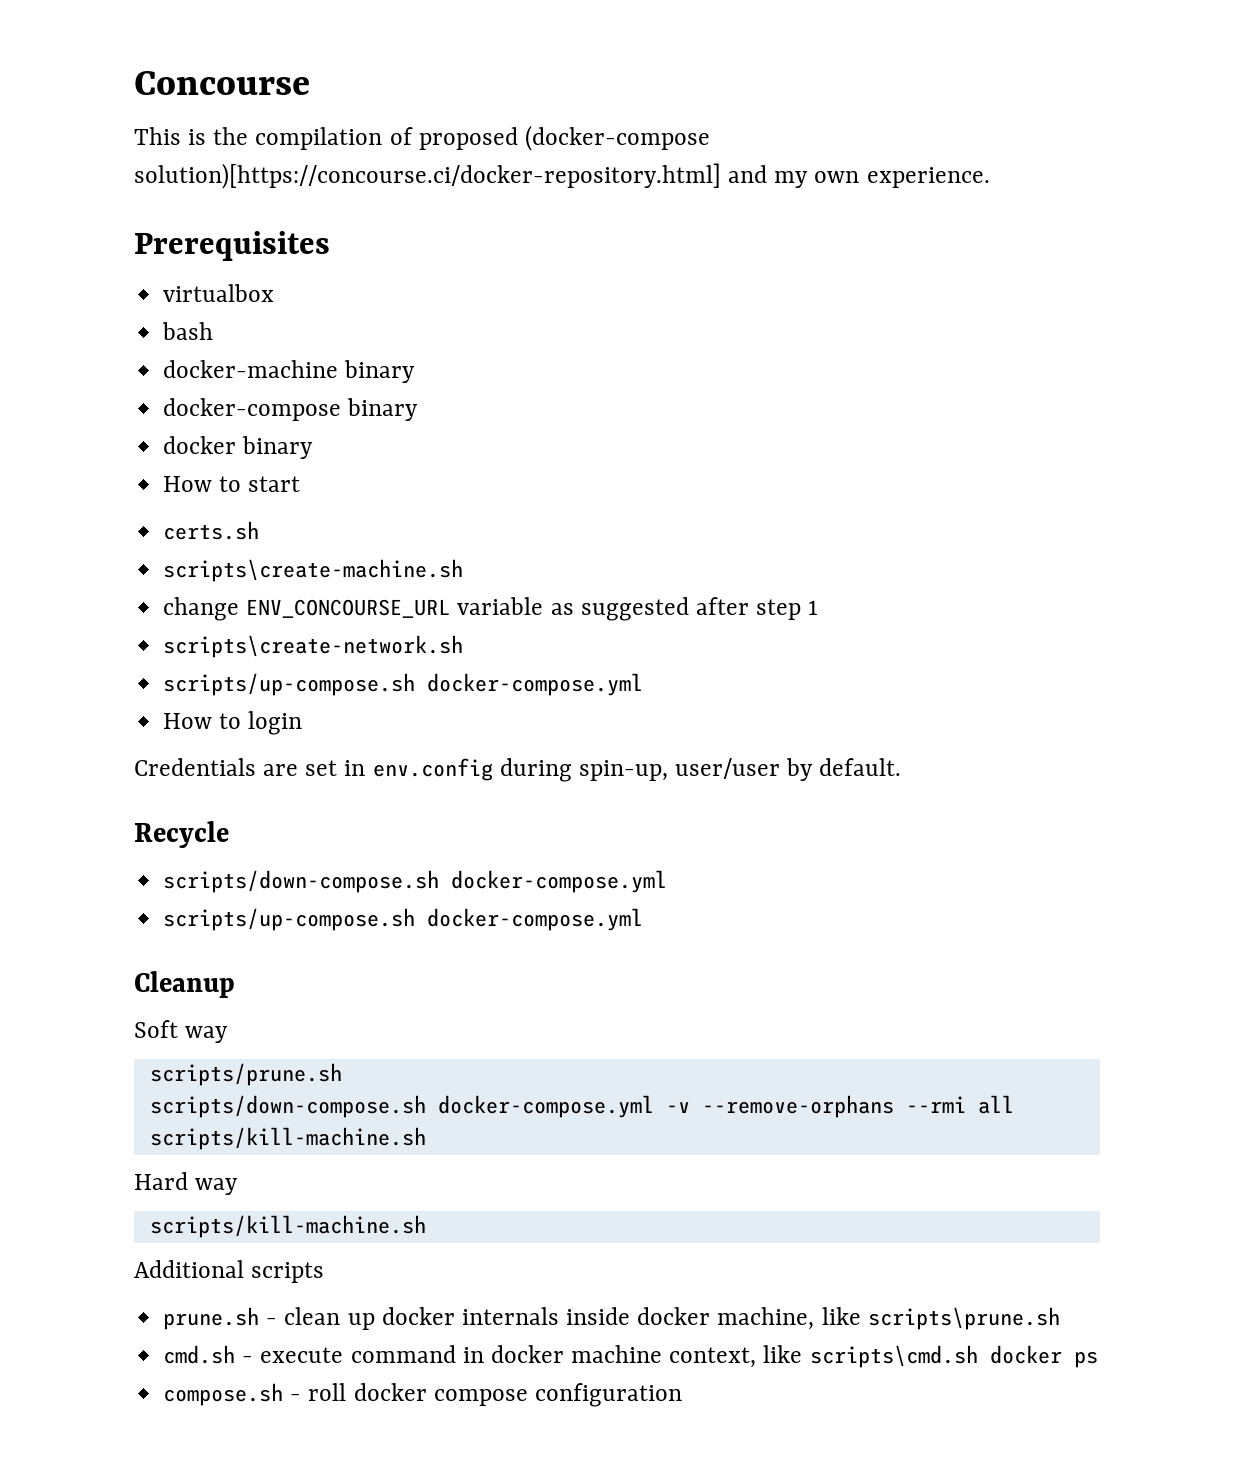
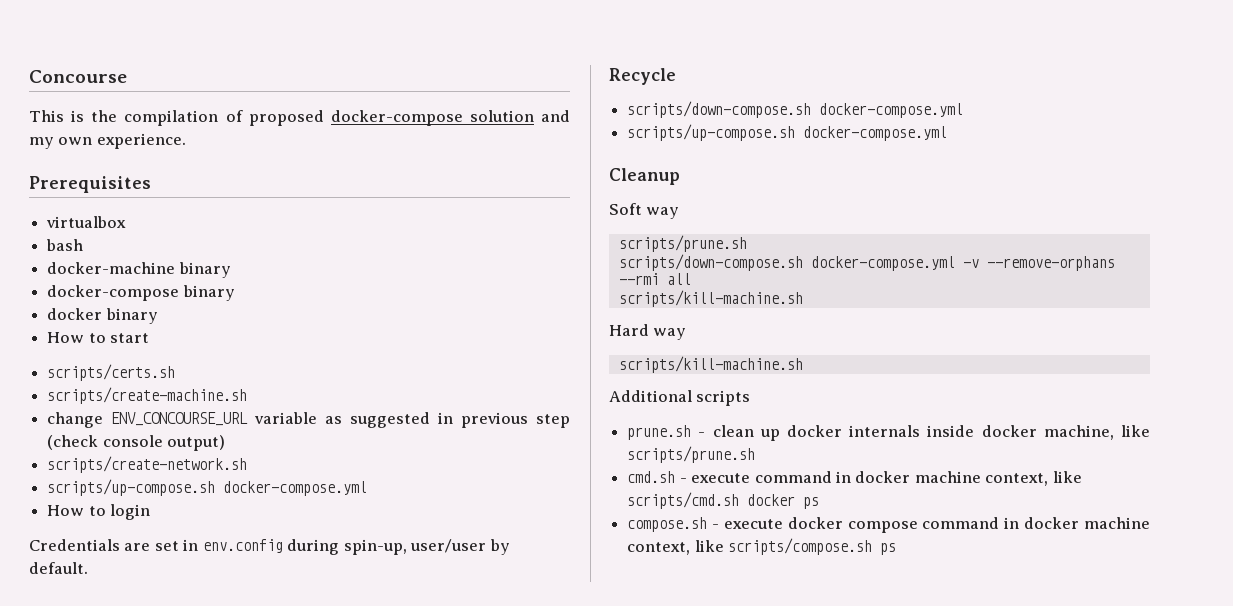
[524,125,710,151] [134,163,721,189] (docker-compose solution)[https://concourse.ci/docker-repository.html] -> [330,110,534,126] docker-compose solution
[163,521,260,540] [163,559,464,582] certs.sh // scripts\create-machine.sh -> [47,364,176,381] [47,387,248,404] scripts/certs.sh // scripts/create-machine.sh
[695,597,819,620] [163,635,464,658] after step 1 // scripts\create-network.sh -> [438,412,571,428] [47,435,226,451] [47,456,248,473] in previous step (check console output) // scripts/create-network.sh
[867,1307,1060,1330] scripts\prune.sh -> [627,446,756,463] scripts/prune.sh
[809,1345,978,1368] scripts\cmd.sh -> [627,492,740,509] scripts/cmd.sh
[308,1383,347,1401] roll -> [723,519,783,529] execute
[534,1383,682,1407] configuration -> [922,517,1150,529] [627,538,897,555] command in docker machine context, like scripts/compose.sh ps

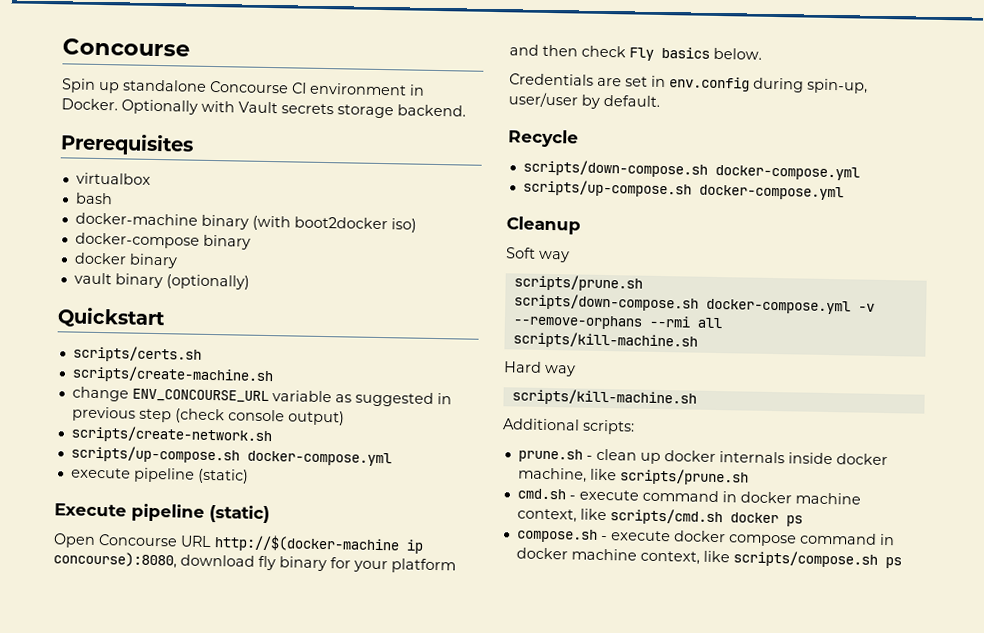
[29,110,570,126] [29,133,186,149] This is the compilation of proposed docker-compose solution and my own experience. -> [61,78,425,96] [61,98,466,119] Spin up standalone Concourse CI environment in Docker. Optionally with Vault secrets storage backend.
(231, 270) none -> [251,215,417,233] (with boot2docker iso)
[47,332,150,343] How to start -> [73,272,250,290] [57,307,166,329] vault binary (optionally) // Quickstart
[47,504,151,520] How to login -> [70,467,249,484] [54,503,270,524] [53,533,424,554] [53,551,456,574] [509,44,762,61] execute pipeline (static) // Execute pipeline (static) // Open Concourse URL http://$(docker-machine ip concourse):8080, download fly binary for your platform and then check Fly basics below.
[696,390,751,406] scripts -> [582,419,635,435] scripts:

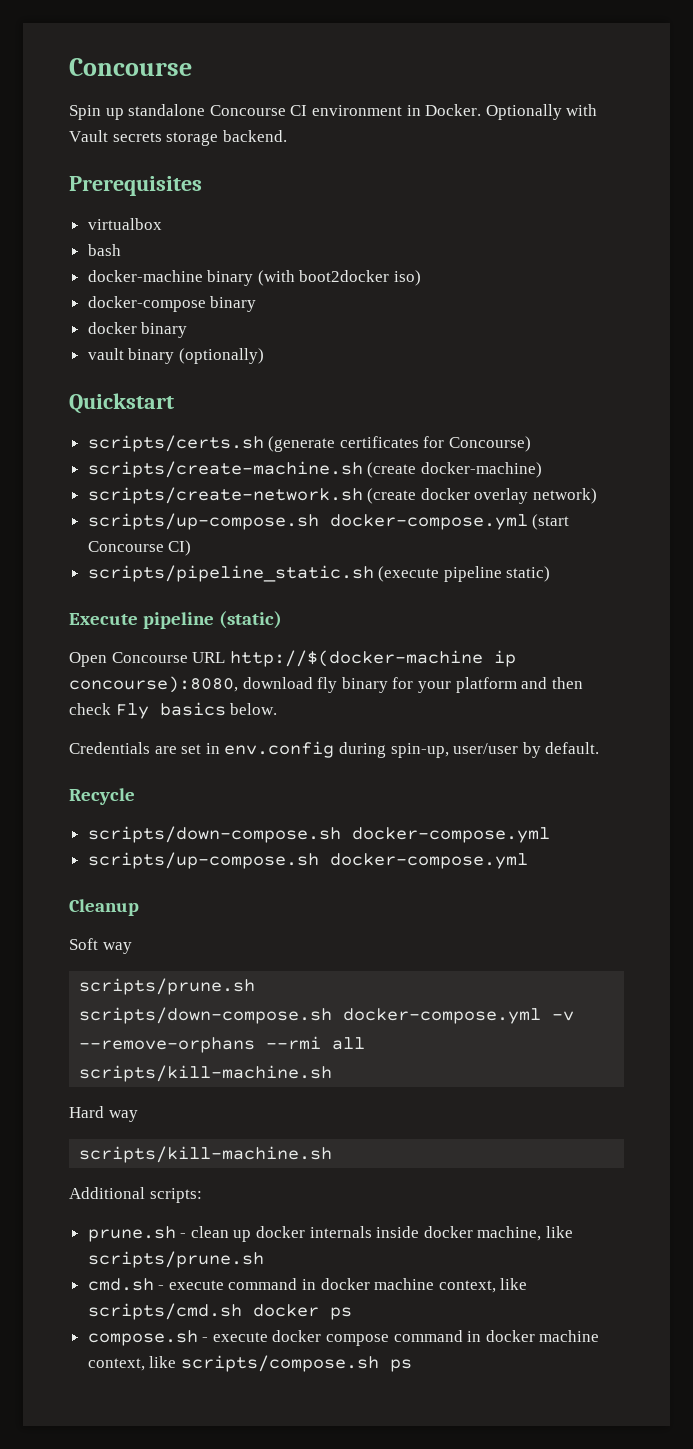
[71,365,274,385] [71,386,452,407] [71,406,345,426] [70,425,272,445] [70,445,392,467] [70,467,249,484] // scripts/create-machine.sh // change ENV_CONCOURSE_URL variable as suggested in previous step (check console output) // scripts/create-network.sh // scripts/up-compose.sh docker-compose.yml // execute pipeline (static) -> [268,436,532,452] [87,461,542,478] [87,487,598,504] [87,513,570,530] [87,540,192,556] [87,565,551,582] (generate certificates for Concourse) // scripts/create-machine.sh (create docker-machine) // scripts/create-network.sh (create docker overlay network) // scripts/up-compose.sh docker-compose.yml (start Concourse CI) // scripts/pipeline_static.sh (execute pipeline static)

